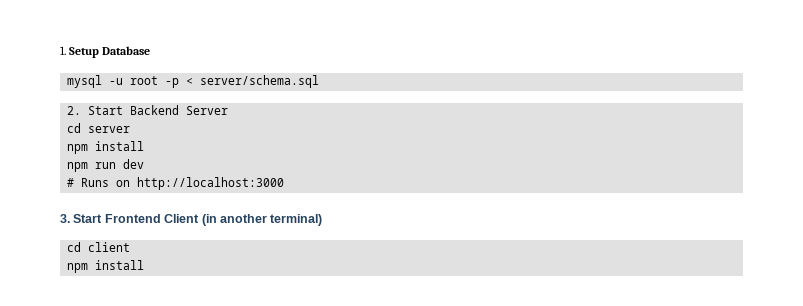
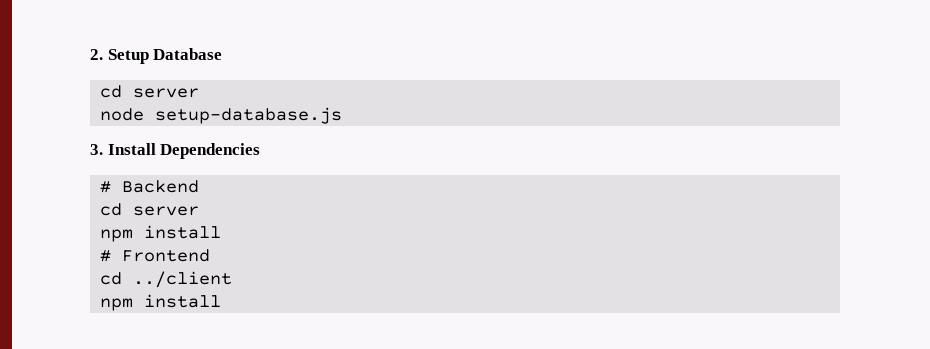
[60,46,66,55] 1. -> [90,49,103,60] 2.
[67,75,320,88] [67,106,124,115] mysql -u root -p < server/schema.sql // 2. Start -> [100,85,200,98] [100,107,343,124] [90,143,261,159] [100,181,112,193] cd server // node setup-database.js // 3. Install Dependencies // #
[186,106,229,115] Server -> (200, 186) none
[67,159,145,172] [67,177,285,190] [60,214,323,226] [67,242,131,252] npm run dev // # Runs on http://localhost:3000 // 3. Start Frontend Client (in another terminal) // cd client -> [100,249,211,262] [100,271,233,288] # Frontend // cd ../client

